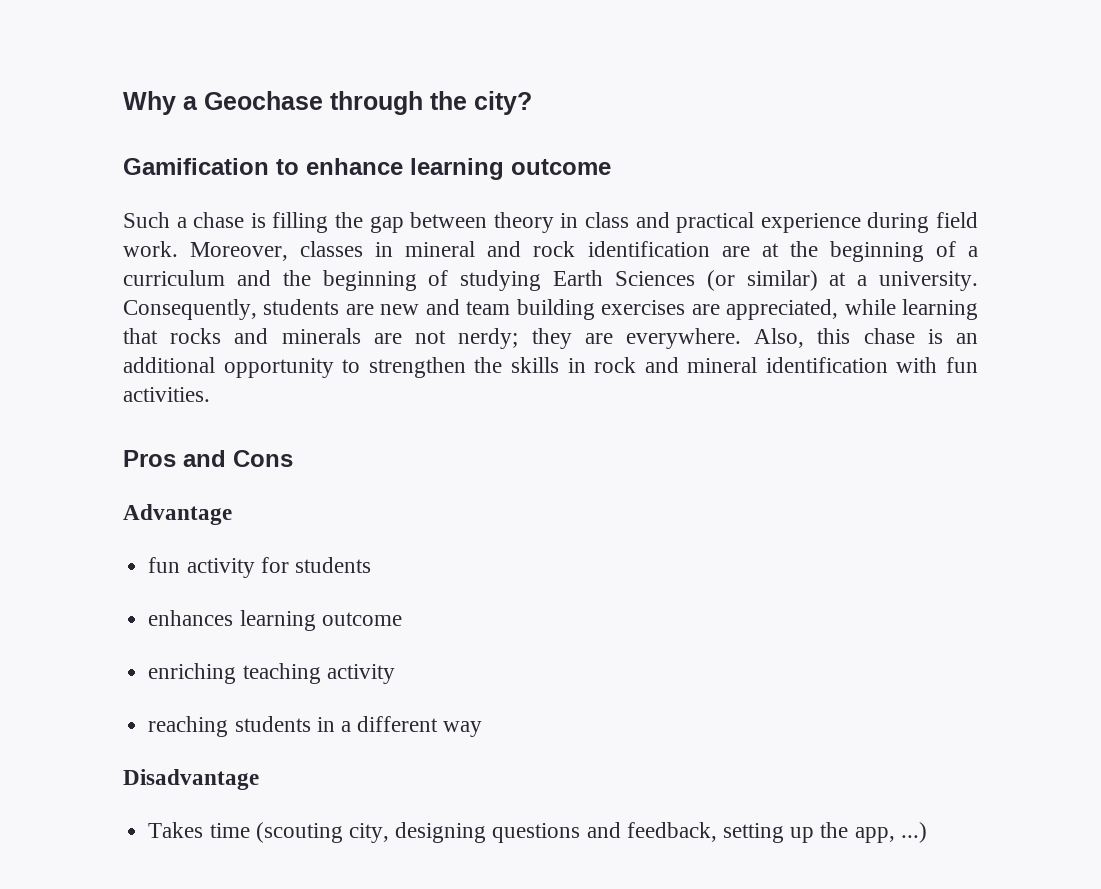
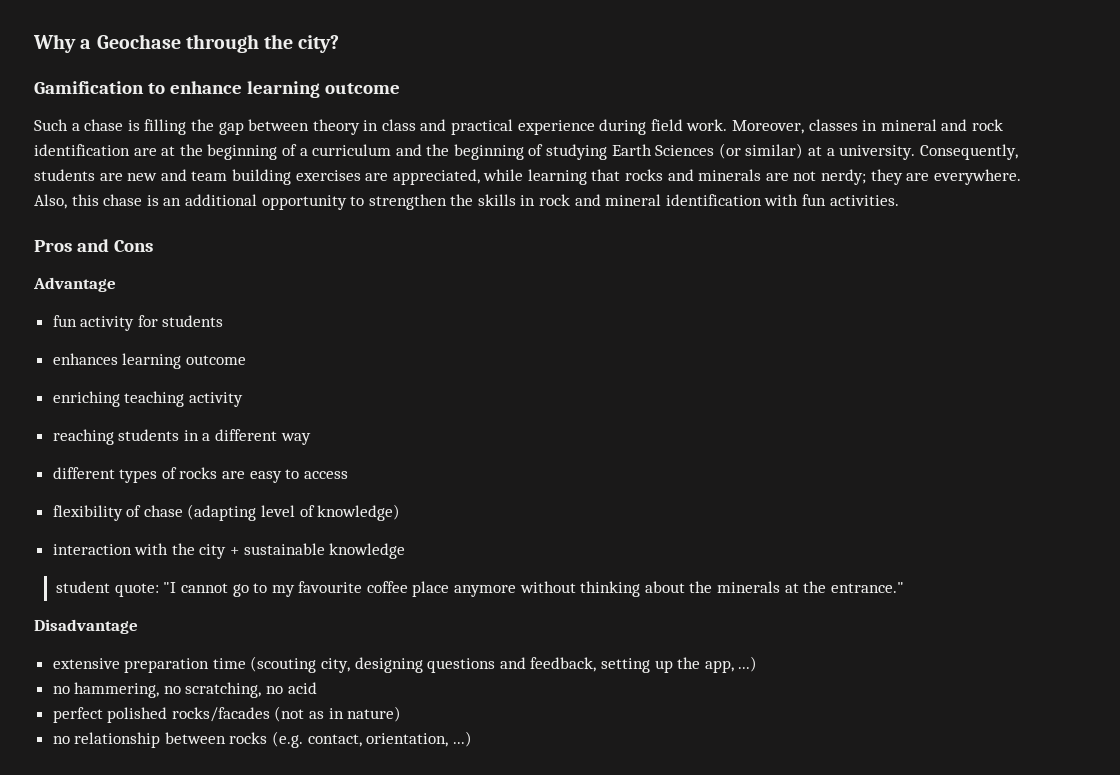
(483, 729) none -> [52,467,348,483] [52,504,401,521] [52,543,406,559] [56,581,904,597] // different types of rocks are easy to access // flexibility of chase (adapting level of knowledge) // interaction with the city + sustainable knowledge // student quote: "I cannot go to my favourite coffee place anymore without thinking about the minerals at the entrance."
[148,822,204,838] Takes -> [52,658,210,673] extensive preparation
(927, 832) none -> [52,682,317,698] [52,706,402,723] [52,731,472,748] // no hammering, no scratching, no acid // perfect polished rocks/facades (not as in nature) // no relationship between rocks (e.g. contact, orientation, ...)

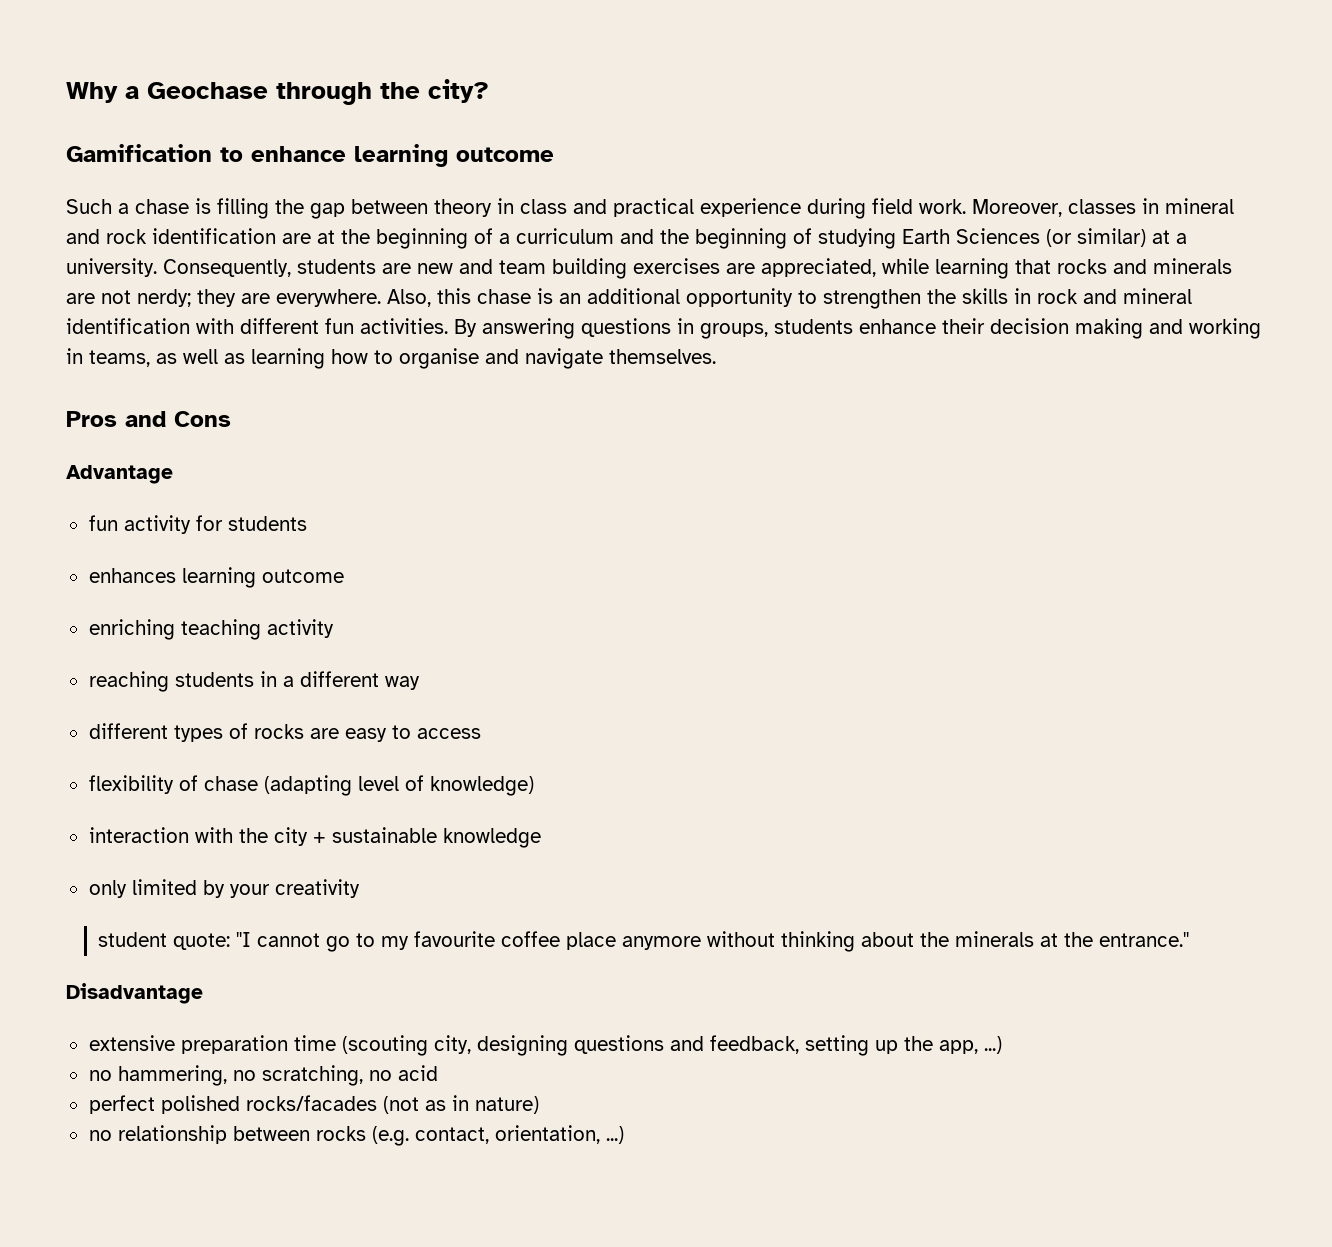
(799, 200) none -> [240,318,319,334] different
(899, 200) none -> [454,318,1261,339] [66,348,716,369] By answering questions in groups, students enhance their decision making and working in teams, as well as learning how to organise and navigate themselves.
(406, 551) none -> [88,879,360,898] // only limited by your creativity

